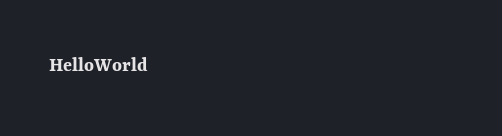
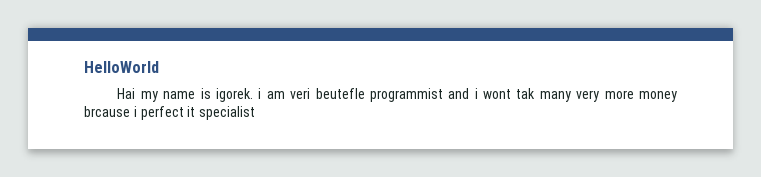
(148, 64) none -> [117,88,677,102] [84,106,256,120] // Hai my name is igorek. i am veri beutefle programmist and i wont tak many very more money brcause i perfect it specialist

